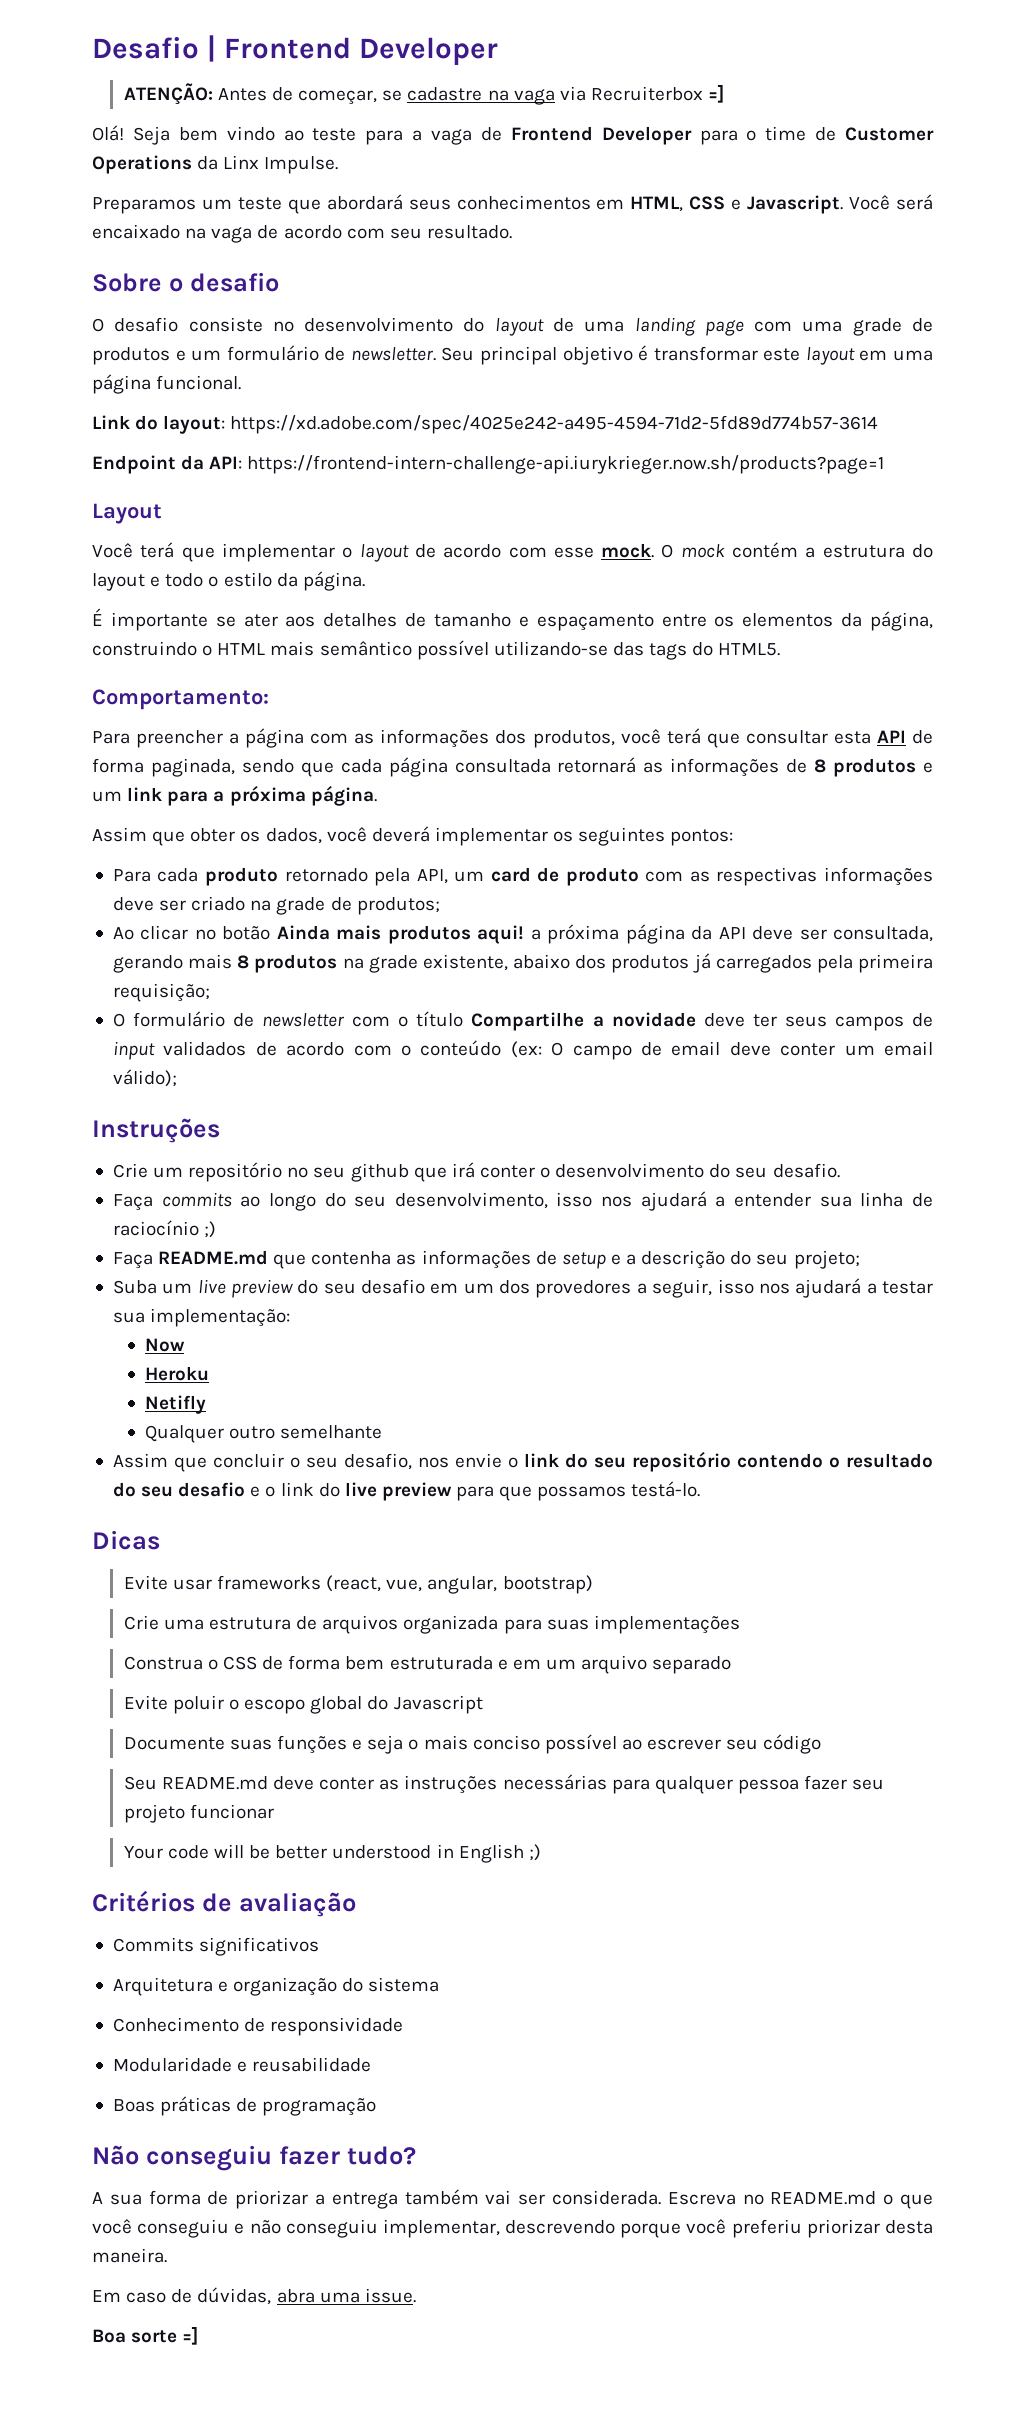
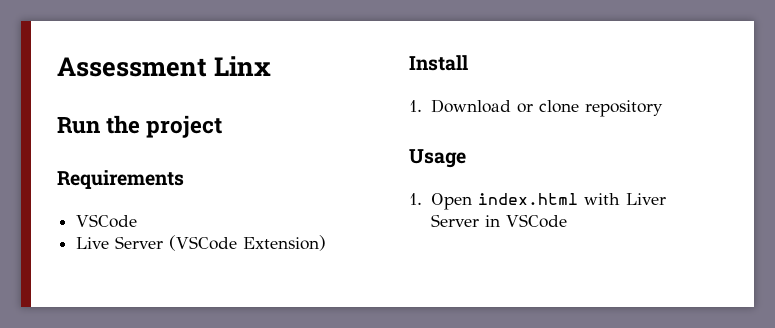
[92,35,498,65] [123,83,725,105] [92,125,934,145] [92,155,339,174] [92,194,933,214] [92,224,512,243] [92,272,279,292] [92,317,934,336] [92,345,933,365] [92,374,242,394] [92,415,879,434] [92,455,885,474] [92,503,162,524] [92,542,933,562] [92,571,365,591] [92,608,934,631] [92,640,781,660] [92,689,269,710] [92,728,934,748] [92,757,933,777] [92,786,377,806] [92,826,734,846] [112,867,934,886] [112,896,440,915] [112,924,934,944] [112,953,934,973] [112,983,210,1002] [112,1011,933,1031] [112,1040,933,1060] [112,1069,177,1087] [92,1118,220,1143] [112,1162,840,1182] [112,1191,933,1211] [112,1220,217,1238] [112,1250,860,1269] [112,1278,934,1298] [112,1308,291,1327] [144,1338,185,1352] [144,1366,209,1381] [144,1395,206,1414] [144,1425,382,1443] [112,1452,933,1472] [112,1481,701,1501] [92,1530,160,1550] [123,1575,593,1594] [123,1615,740,1634] [123,1655,732,1674] [123,1695,483,1714] [123,1734,822,1754] [123,1774,885,1794] [123,1804,274,1823] [123,1844,541,1863] [92,1890,356,1917] [112,1937,320,1956] [112,1977,440,1996] [112,2017,404,2036] [112,2057,372,2072] [112,2096,377,2116] [92,2145,416,2171] [92,2189,933,2209] [92,2219,934,2238] [92,2248,167,2263] [92,2287,416,2305] [92,2326,199,2345] Desafio | Frontend Developer // ATENÇÃO: Antes de começar, se cadastre na vaga via Recruiterbox =] // Olá! Seja bem vindo ao teste para a vaga de Frontend Developer para o time de Customer Operations da Linx Impulse. // Preparamos um teste que abordará seus conhecimentos em HTML, CSS e Javascript. Você será encaixado na vaga de acordo com seu resultado. // Sobre o desafio // O desafio consiste no desenvolvimento do layout de uma landing page com uma grade de produtos e um formulário de newsletter. Seu principal objetivo é transformar este layout em uma página funcional. // Link do layout: https://xd.adobe.com/spec/4025e242-a495-4594-71d2-5fd89d774b57-3614 // Endpoint da API: https://frontend-intern-challenge-api.iurykrieger.now.sh/products?page=1 // Layout // Você terá que implementar o layout de acordo com esse mock. O mock contém a estrutura do layout e todo o estilo da página. // É importante se ater aos detalhes de tamanho e espaçamento entre os elementos da página, construindo o HTML mais semântico possível utilizando-se das tags do HTML5. // Comportamento: // Para preencher a página com as informações dos produtos, você terá que consultar esta API de forma paginada, sendo que cada página consultada retornará as informações de 8 produtos e um link para a próxima página. // Assim que obter os dados, você deverá implementar os seguintes pontos: // Para cada produto retornado pela API, um card de produto com as respectivas informações deve ser criado na grade de produtos; // Ao clicar no botão Ainda mais produtos aqui! a próxima página da API deve ser consultada, gerando mais 8 produtos na grade existente, abaixo dos produtos já carregados pela primeira requisição; // O formulário de newsletter com o título Compartilhe a novidade deve ter seus campos de input validados de acordo com o conteúdo (ex: O campo de email deve conter um email válido); // Instruções // Crie um repositório no seu github que irá conter o desenvolvimento do seu desafio. // Faça commits ao longo do seu desenvolvimento, isso nos ajudará a entender sua linha de raciocínio ;) // Faça README.md que contenha as informações de setup e a descrição do seu projeto; // Suba um live preview do seu desafio em um dos provedores a seguir, isso nos ajudará a testar sua implementação: // Now // Heroku // Netifly // Qualquer outro semelhante // Assim que concluir o seu desafio, nos envie o link do seu repositório contendo o resultado do seu desafio e o link do live preview para que possamos testá-lo. // Dicas // Evite usar frameworks (react, vue, angular, bootstrap) // Crie uma estrutura de arquivos organizada para suas implementações // Construa o CSS de forma bem estruturada e em um arquivo separado // Evite poluir o escopo global do Javascript // Documente suas funções e seja o mais conciso possível ao escrever seu código // Seu README.md deve conter as instruções necessárias para qualquer pessoa fazer seu projeto funcionar // Your code will be better understood in English ;) // Critérios de avaliação // Commits significativos // Arquitetura e organização do sistema // Conhecimento de responsividade // Modularidade e reusabilidade // Boas práticas de programação // Não conseguiu fazer tudo? // A sua forma de priorizar a entrega também vai ser considerada. Escreva no README.md o que você conseguiu e não conseguiu implementar, descrevendo porque você preferiu priorizar desta maneira. // Em caso de dúvidas, abra uma issue. // Boa sorte =] -> [57,56,272,77] [57,115,223,138] [57,170,184,189] [76,214,138,228] [76,235,327,251] [409,55,468,71] [409,99,663,117] [409,149,466,168] [409,193,666,210] [430,214,567,228] Assessment Linx // Run the project // Requirements // VSCode // Live Server (VSCode Extension) // Install // 1. Download or clone repository // Usage // 1. Open index.html with Liver Server in VSCode

